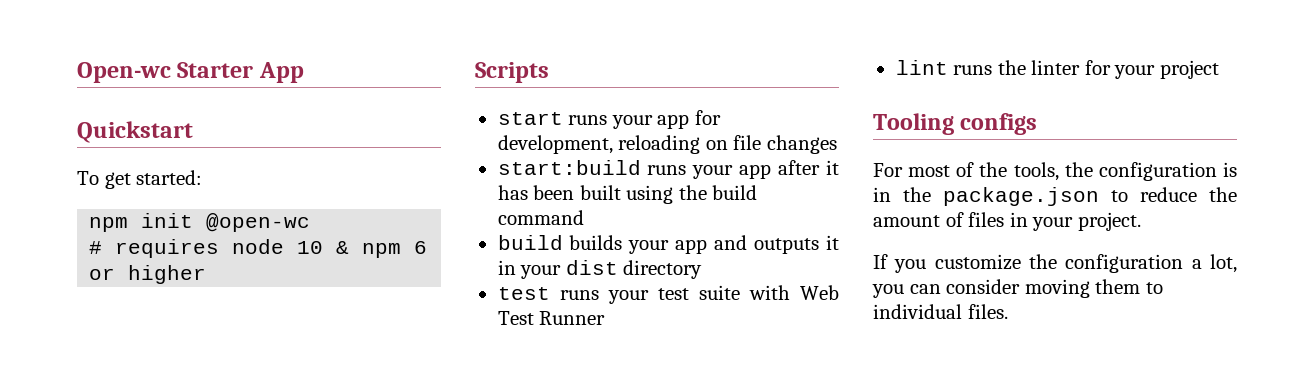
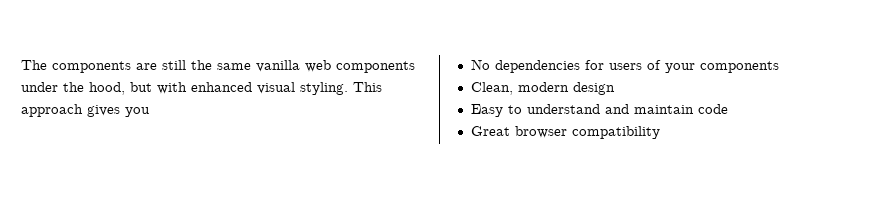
[77,62,304,83] [77,121,193,143] [77,170,203,189] [89,213,311,232] [89,239,428,258] [89,265,207,284] [475,62,549,83] [497,110,721,129] [497,135,837,154] [497,160,839,179] [497,185,758,204] [497,210,584,225] [497,235,839,254] [497,260,703,279] [497,285,839,304] [497,311,606,325] [895,60,1219,79] [873,113,1038,135] [873,162,1237,181] [873,187,1237,206] [873,212,1141,231] [873,254,1237,273] [872,279,1163,298] [873,304,1008,319] Open-wc Starter App // Quickstart // To get started: // npm init @open-wc // # requires node 10 & npm 6 or higher // Scripts // start runs your app for development, reloading on file changes // start:build runs your app after it has been built using the build command // build builds your app and outputs it in your dist directory // test runs your test suite with Web Test Runner // lint runs the linter for your project // Tooling configs // For most of the tools, the configuration is in the package.json to reduce the amount of files in your project. // If you customize the configuration a lot, you can consider moving them to individual files. -> [21,60,415,73] [21,82,382,95] [21,104,150,117] [470,59,779,73] [470,82,615,95] [470,104,728,117] [470,126,660,139] The components are still the same vanilla web components under the hood, but with enhanced visual styling. This approach gives you // No dependencies for users of your components // Clean, modern design // Easy to understand and maintain code // Great browser compatibility

